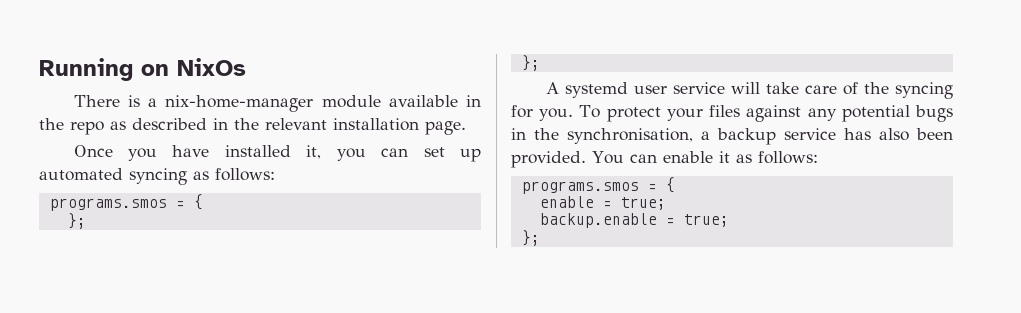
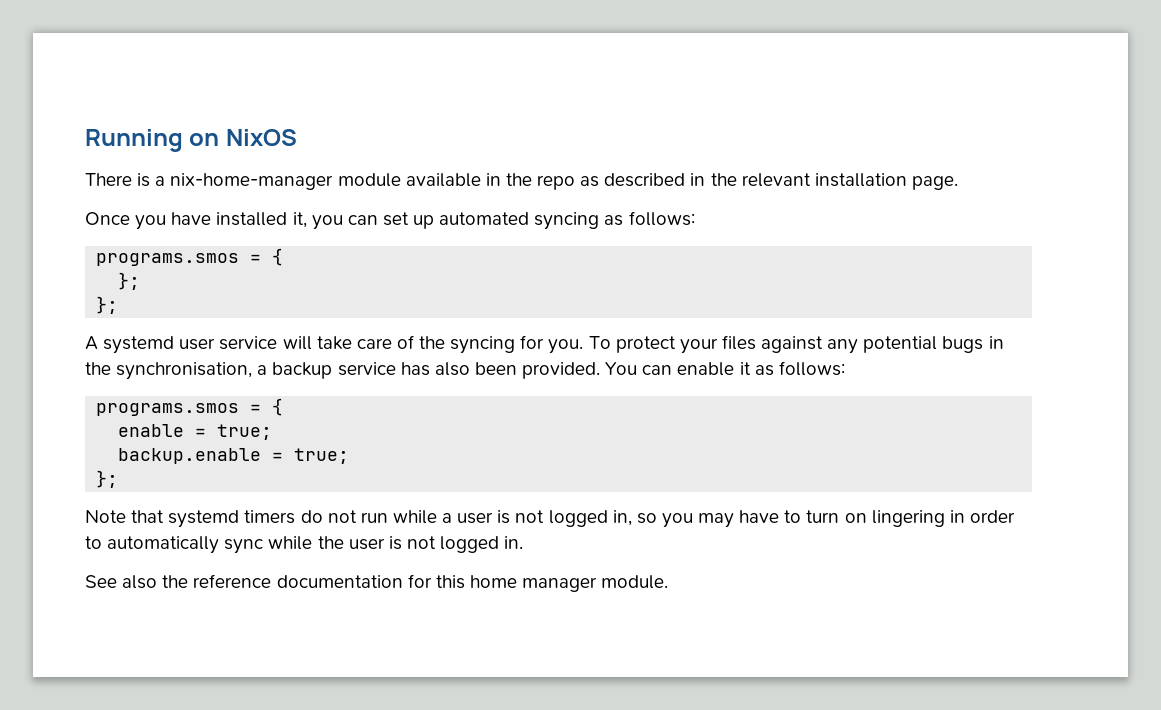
[177,58,246,76] NixOs -> [225,129,297,146] NixOS
(540, 238) none -> [85,510,1015,528] [85,536,524,554] [85,574,669,592] // Note that systemd timers do not run while a user is not logged in, so you may have to turn on lingering in order to automatically sync while the user is not logged in. // See also the reference documentation for this home manager module.

